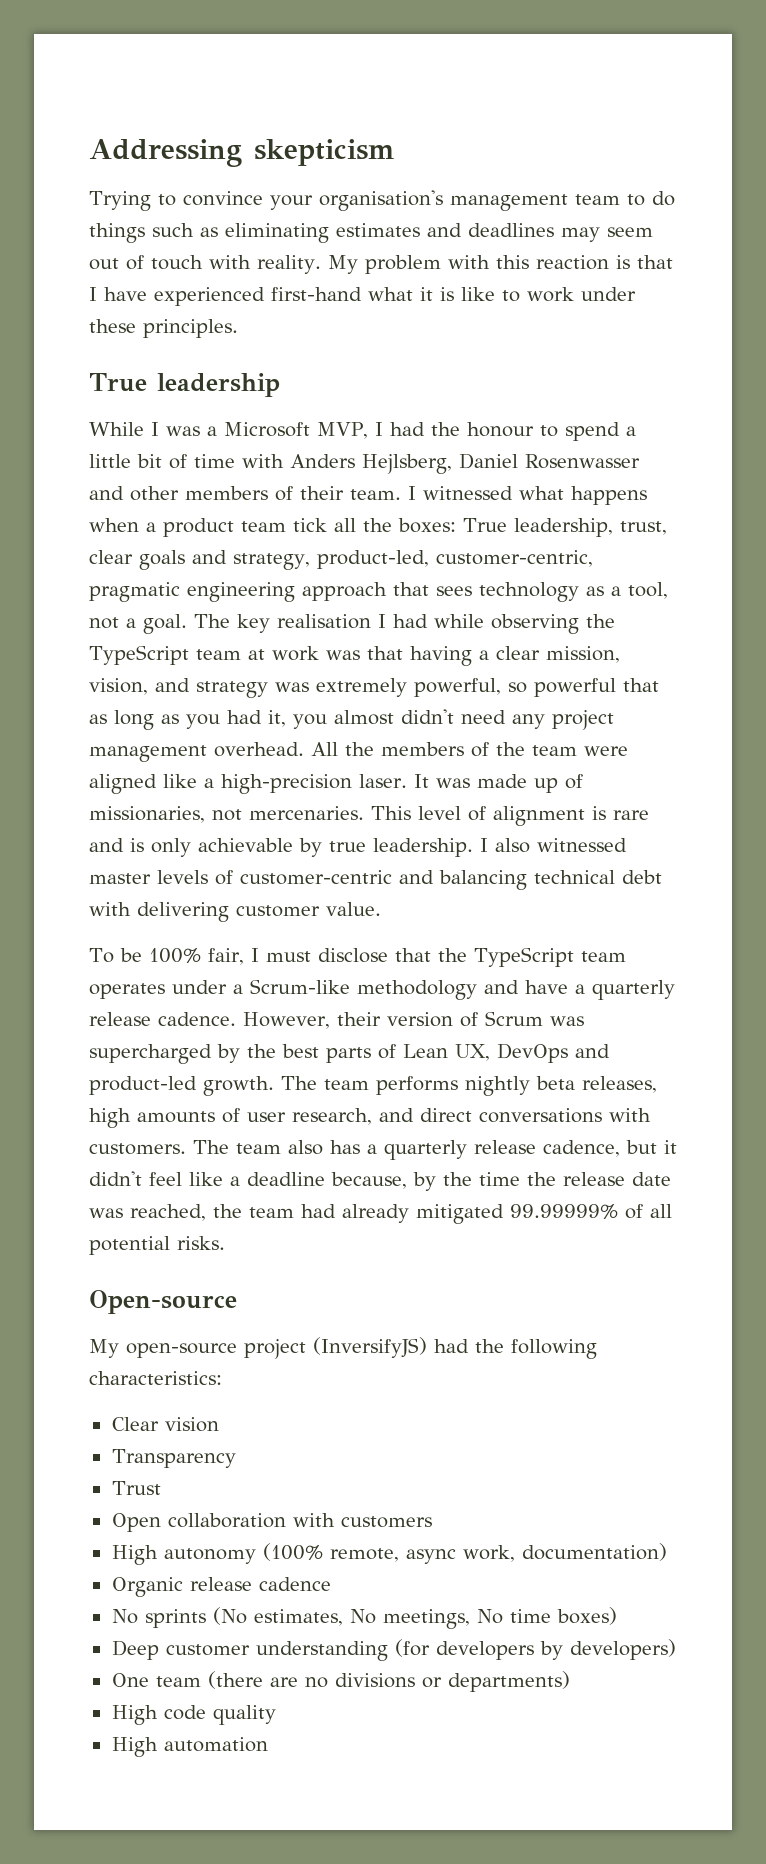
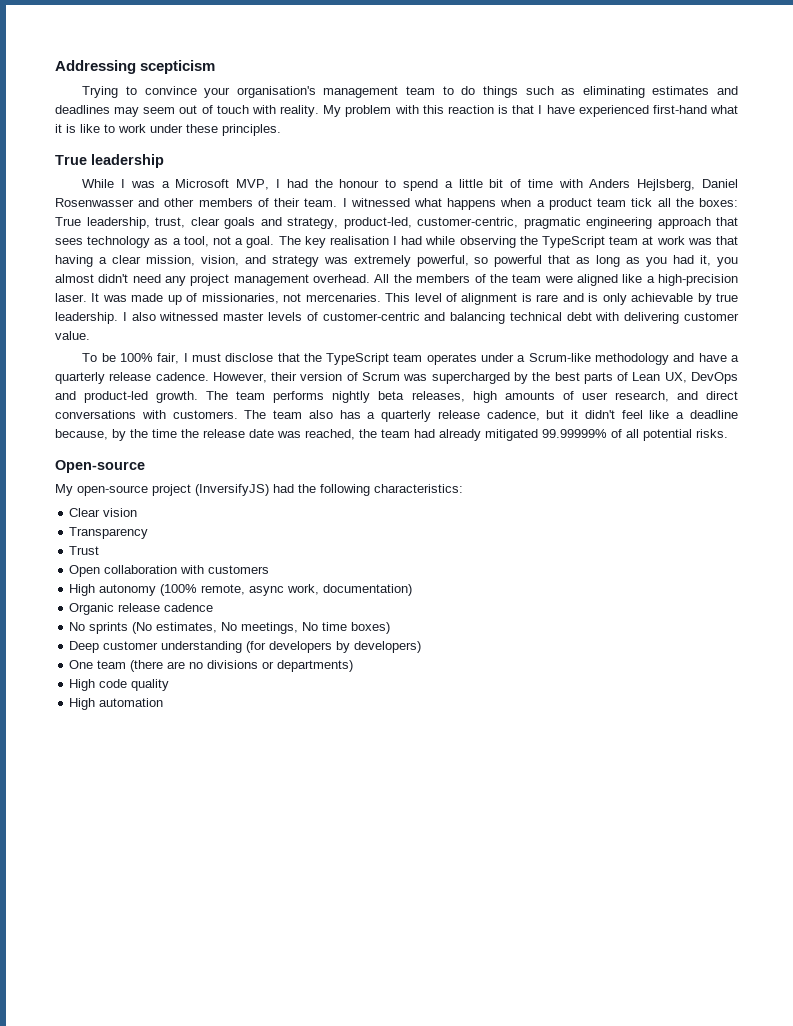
[254,139,395,166] skepticism -> [140,60,216,74] scepticism

